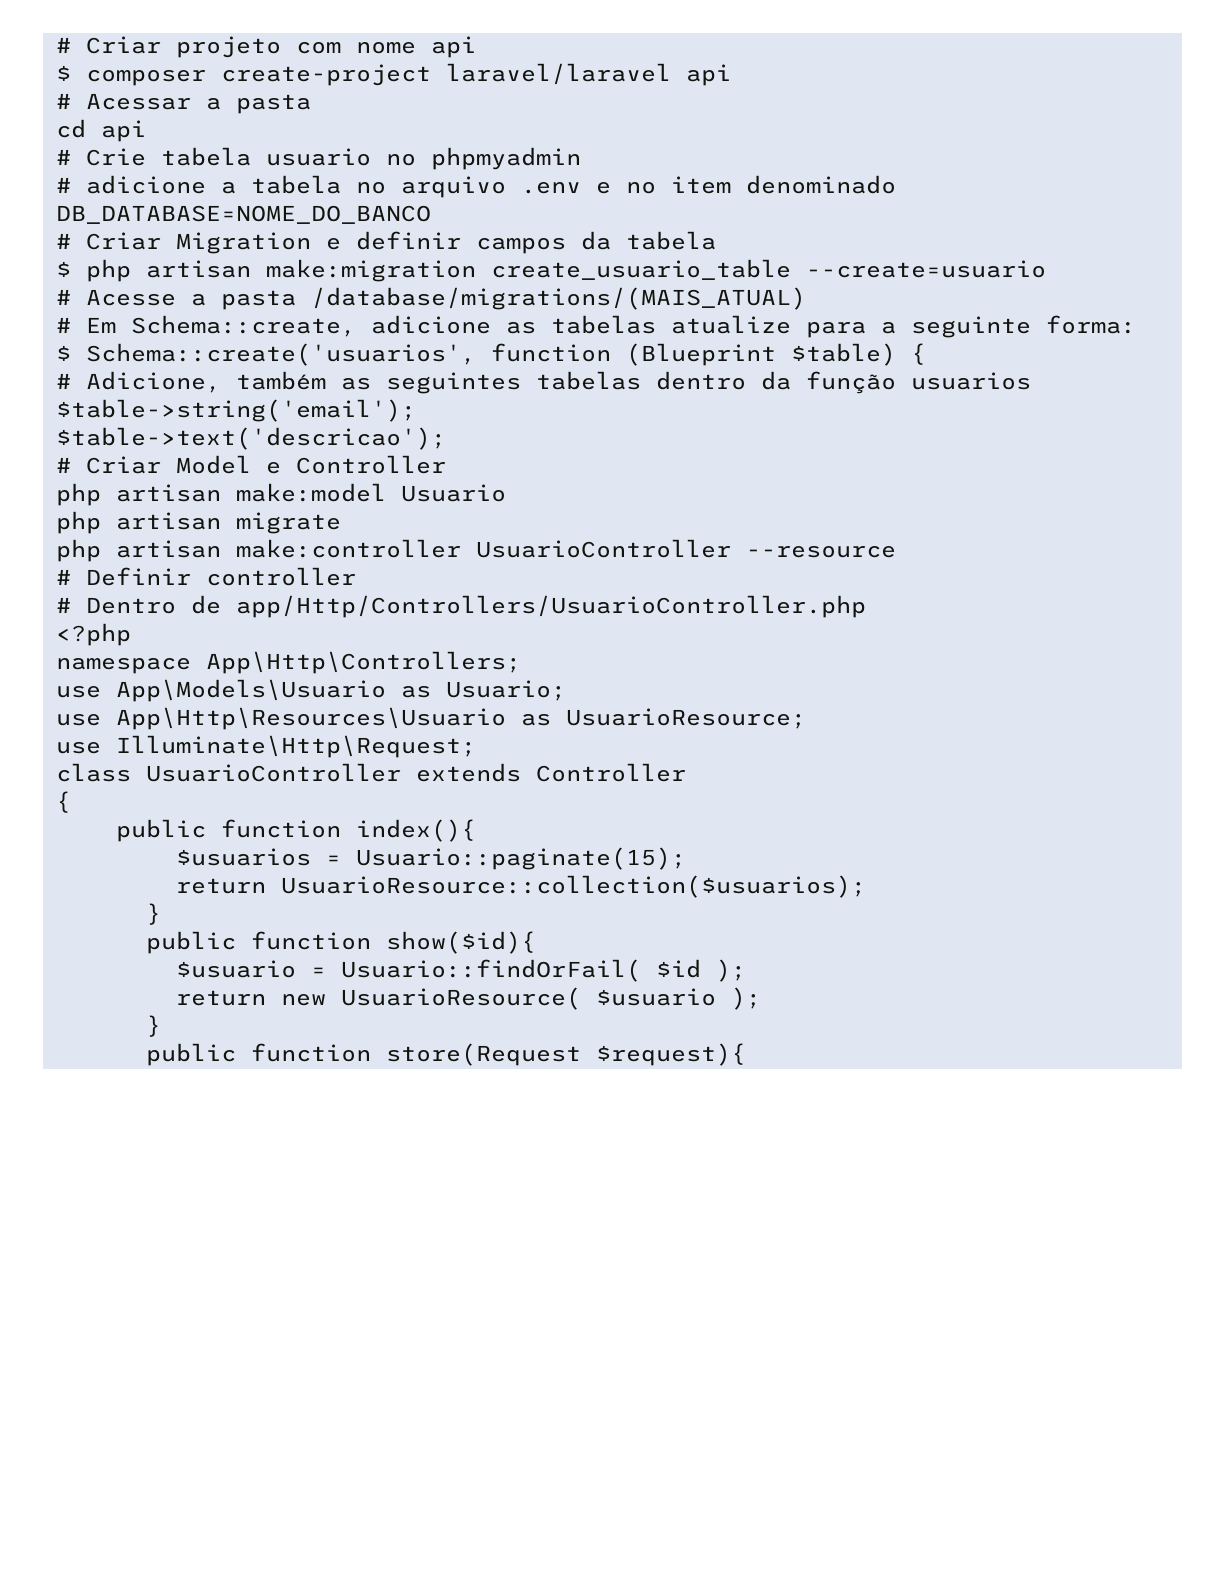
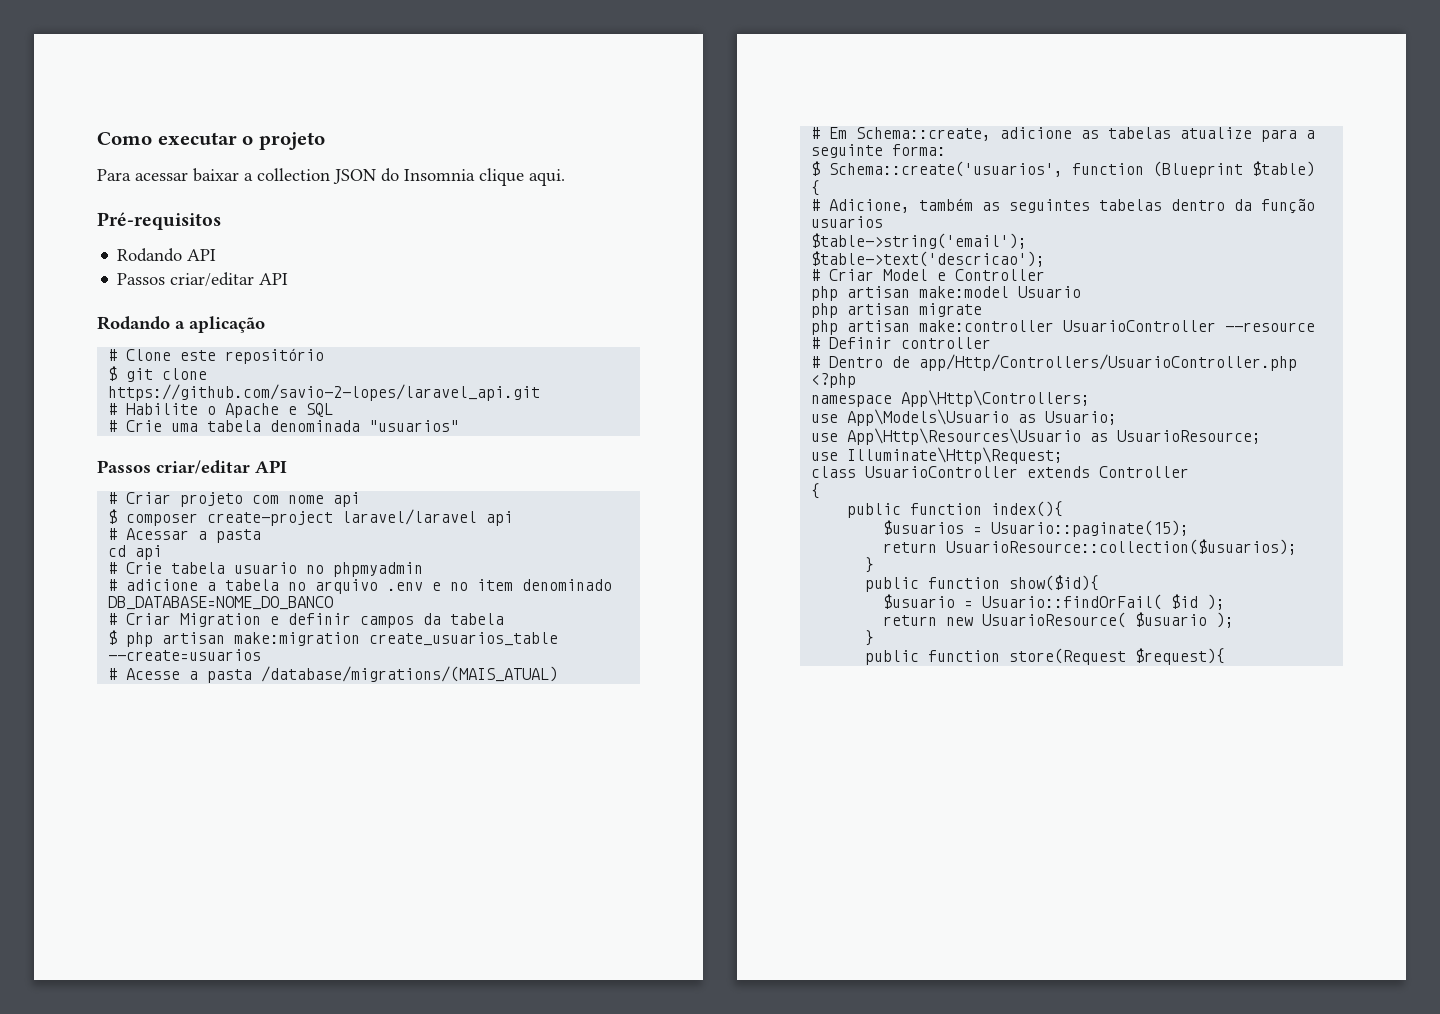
(55, 45) none -> [97,132,325,150] [97,168,565,186] [97,212,221,230] [117,248,217,262] [117,272,289,287] [97,316,265,333] [108,348,325,364] [108,366,208,382] [108,384,541,401] [108,403,334,418] [108,420,460,432] [97,460,287,474] Como executar o projeto // Para acessar baixar a collection JSON do Insomnia clique aqui. // Pré-requisitos // Rodando API // Passos criar/editar API // Rodando a aplicação // # Clone este repositório // $ git clone https://github.com/savio-2-lopes/laravel_api.git // # Habilite o Apache e SQL // # Crie uma tabela denominada "usuarios" // Passos criar/editar API //
[490,259,1046,280] create_usuario_table --create=usuario -> [369,632,559,646] [108,649,262,661] create_usuarios_table --create=usuarios

